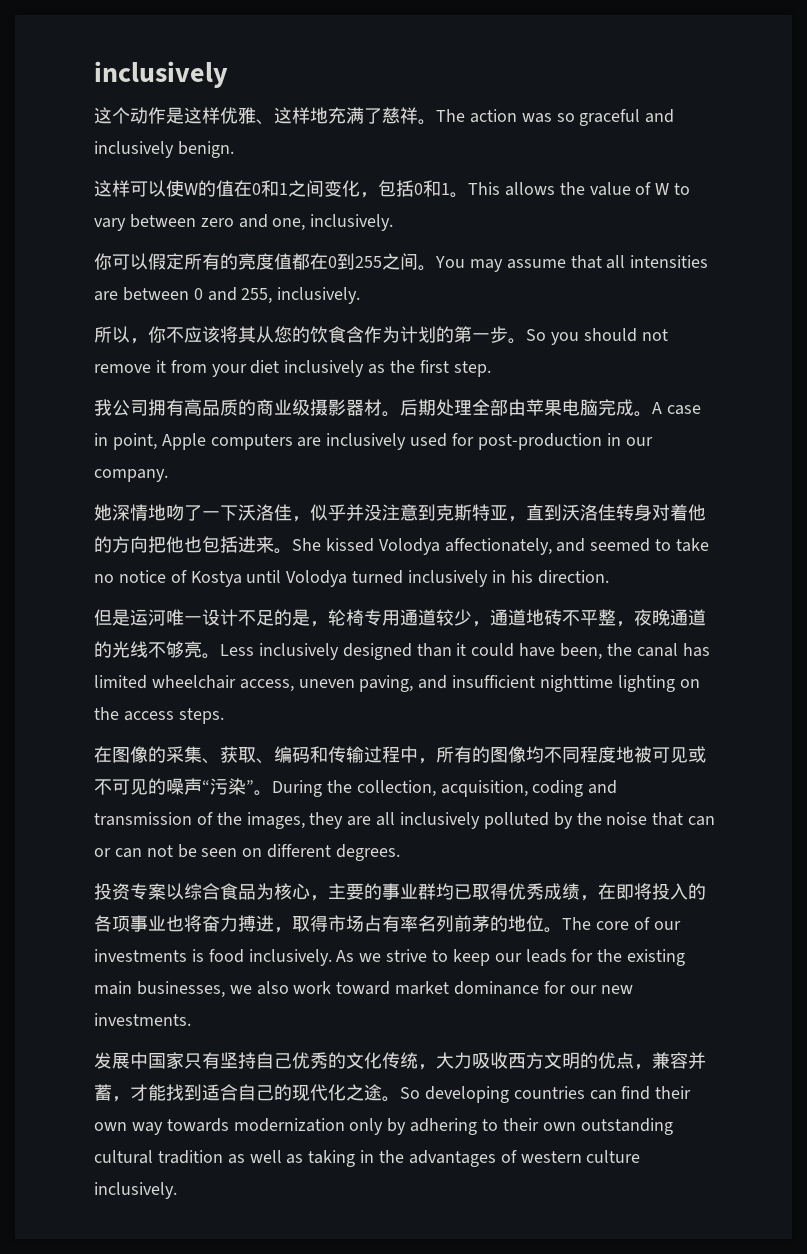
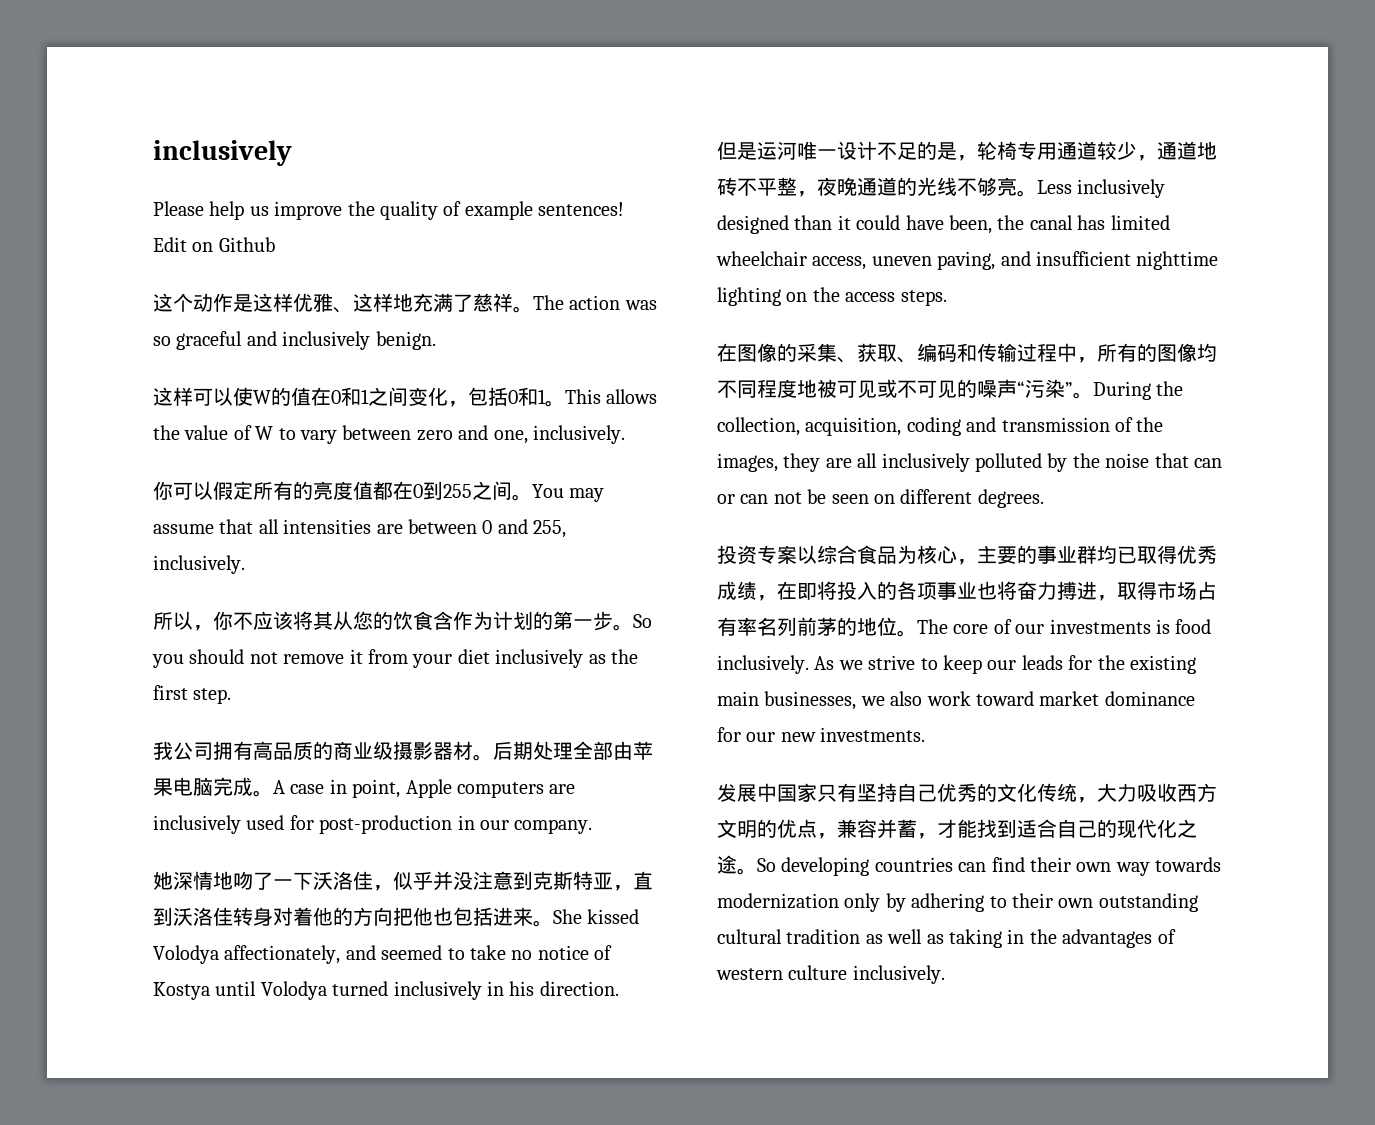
[94,61,228,88] inclusively -> [153,140,292,166] [153,201,625,220] [153,237,275,252] inclusively // Please help us improve the quality of example sentences! Edit on Github

